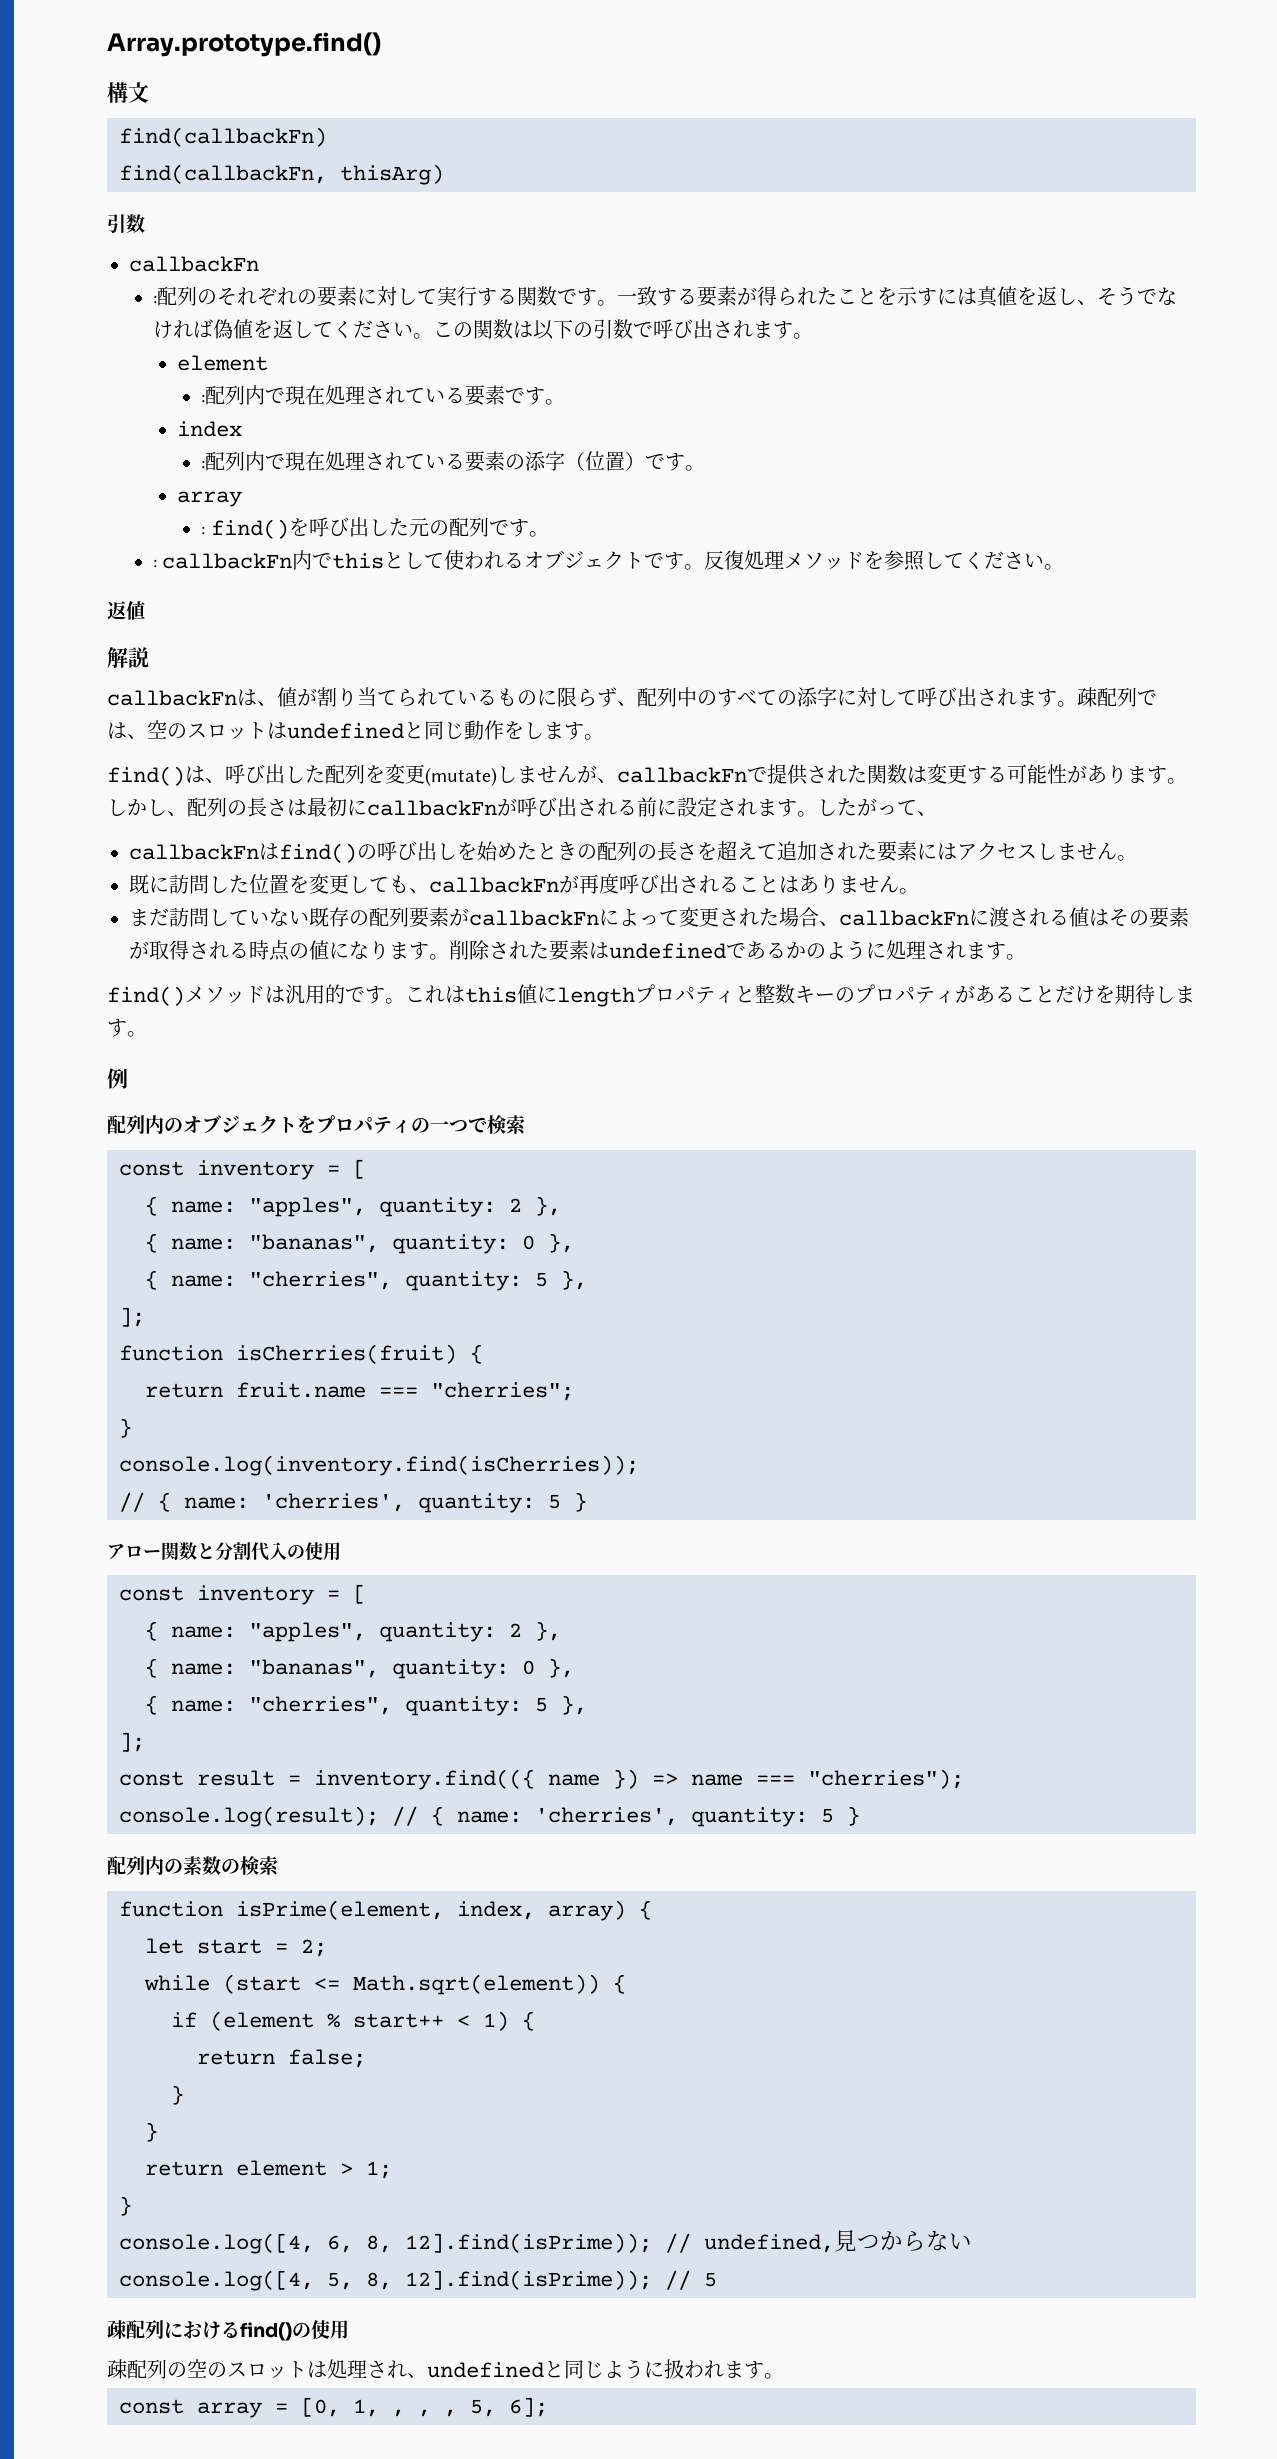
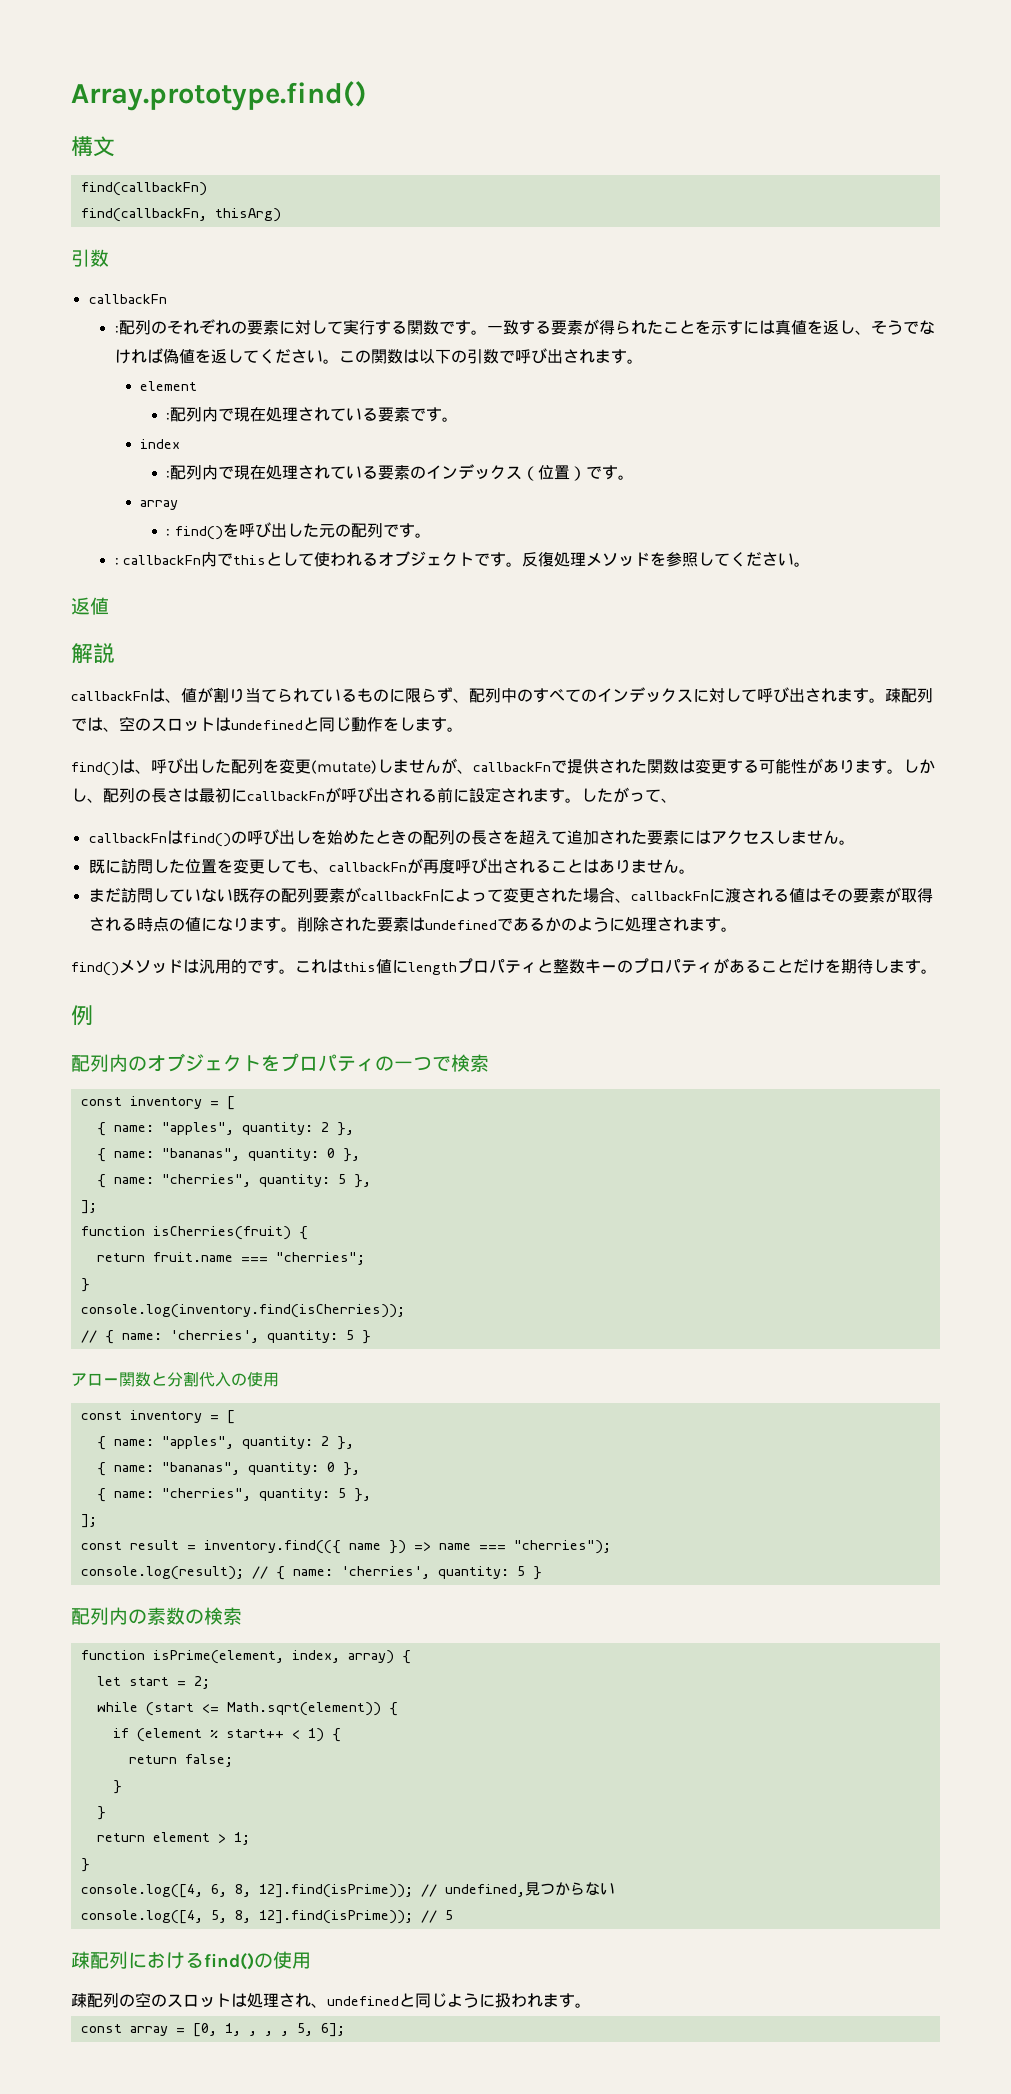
[525,451,566,471] 添字 -> [426,464,523,480] インデックス
[797,687,837,707] 添字 -> [597,687,693,703] インデックス

